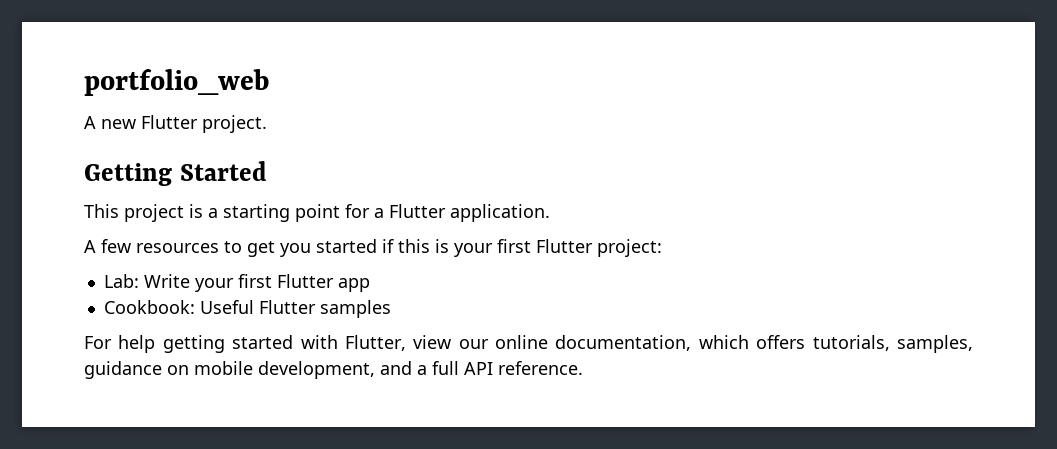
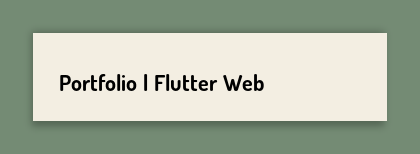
[84,69,269,96] [84,115,267,133] [84,161,267,186] [84,204,550,222] [84,239,662,257] [103,274,370,292] [103,300,391,318] [84,335,973,353] [84,361,583,379] portfolio_web // A new Flutter project. // Getting Started // This project is a starting point for a Flutter application. // A few resources to get you started if this is your first Flutter project: // Lab: Write your first Flutter app // Cookbook: Useful Flutter samples // For help getting started with Flutter, view our online documentation, which offers tutorials, samples, guidance on mobile development, and a full API reference. -> [59,74,264,91] Portfolio | Flutter Web

